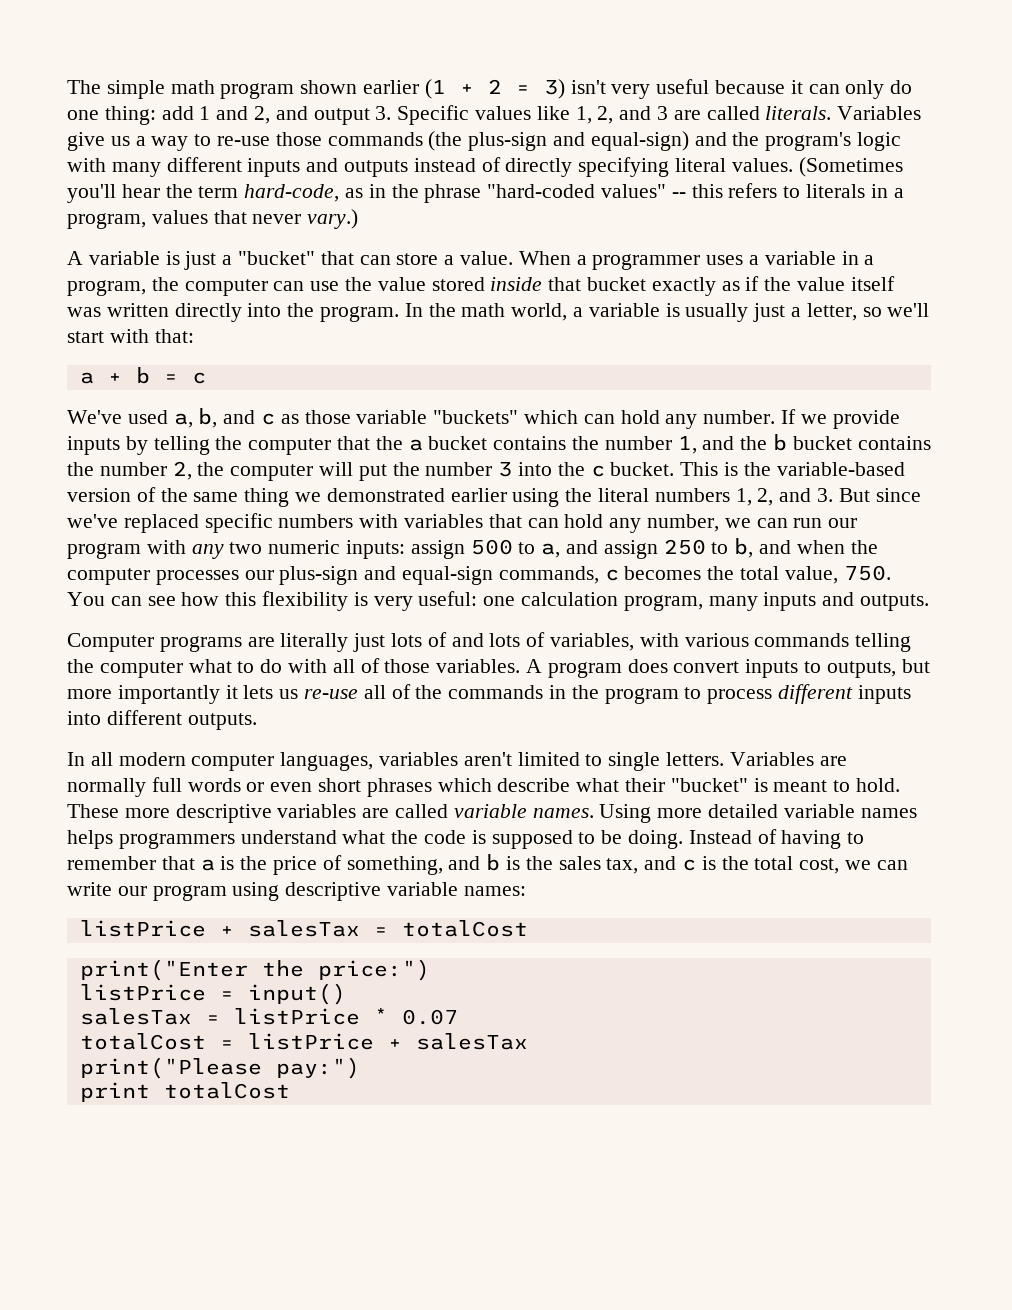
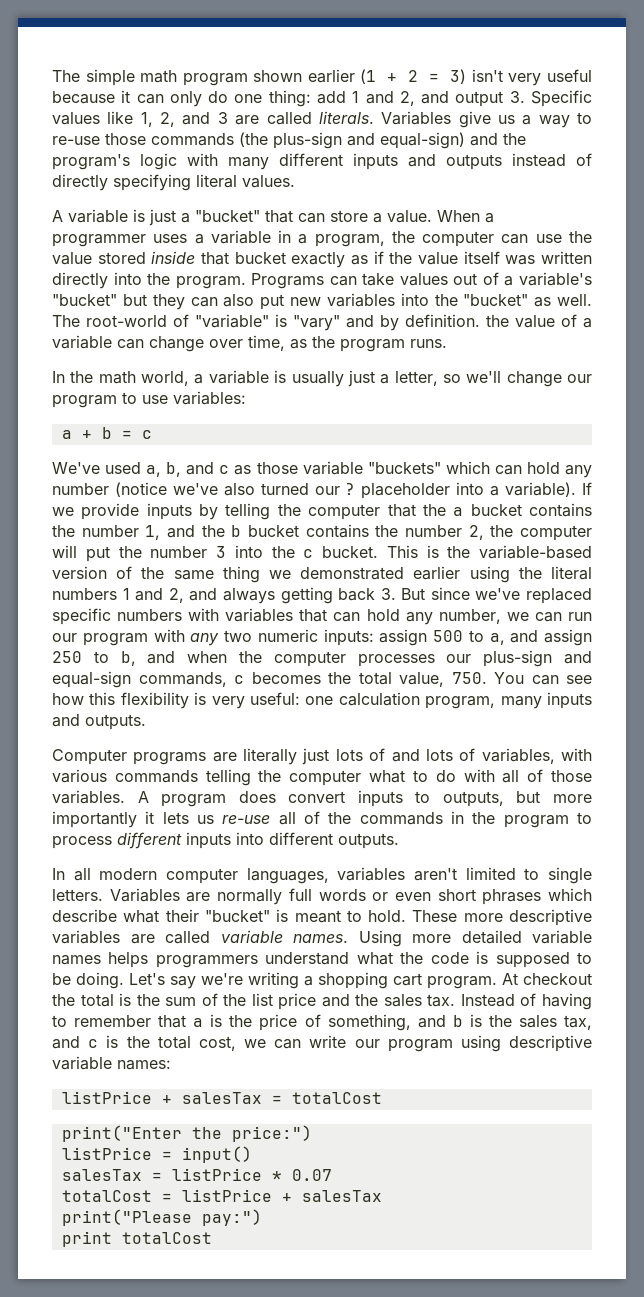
[798,157,903,177] [67,183,904,203] [67,209,359,229] (Sometimes you'll hear the term hard-code, as in the phrase "hard-coded values" -- this refers to literals in a program, values that never vary.) -> (295, 181) none
(400, 314) none -> [251,272,592,289] [52,293,592,310] [52,314,592,331] [52,335,447,352] Programs can take values out of a variable's "bucket" but they can also put new variables into the "bucket" as well. The root-world of "variable" is "vary" and by definition. the value of a variable can change over time, as the program runs. //
[67,329,194,343] start with that: -> [506,371,592,387] [52,391,246,408] change our program to use variables:
[703,410,776,424] number. -> [52,482,577,499] number (notice we've also turned our ? placeholder into a variable).
[735,488,812,506] 1, 2, and -> [122,587,376,604] 1 and 2, and always getting back
(684, 839) none -> [129,972,592,989] [52,993,456,1010] Let's say we're writing a shopping cart program. At checkout the total is the sum of the list price and the sales tax.

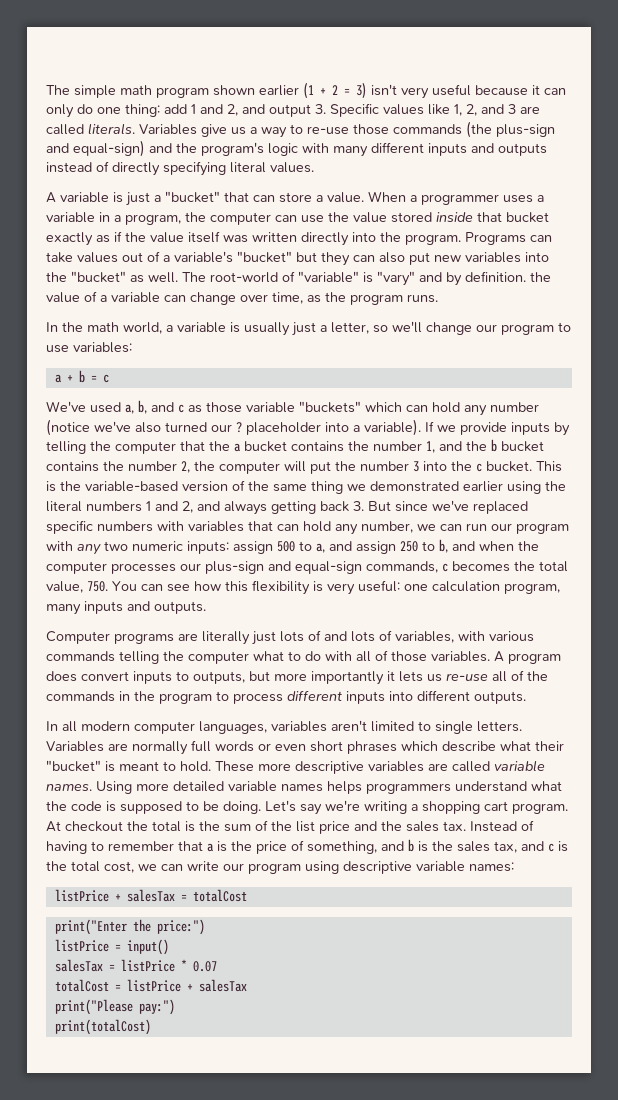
[61,1231,212,1247] print totalCost -> [54,1019,151,1035] print(totalCost)

